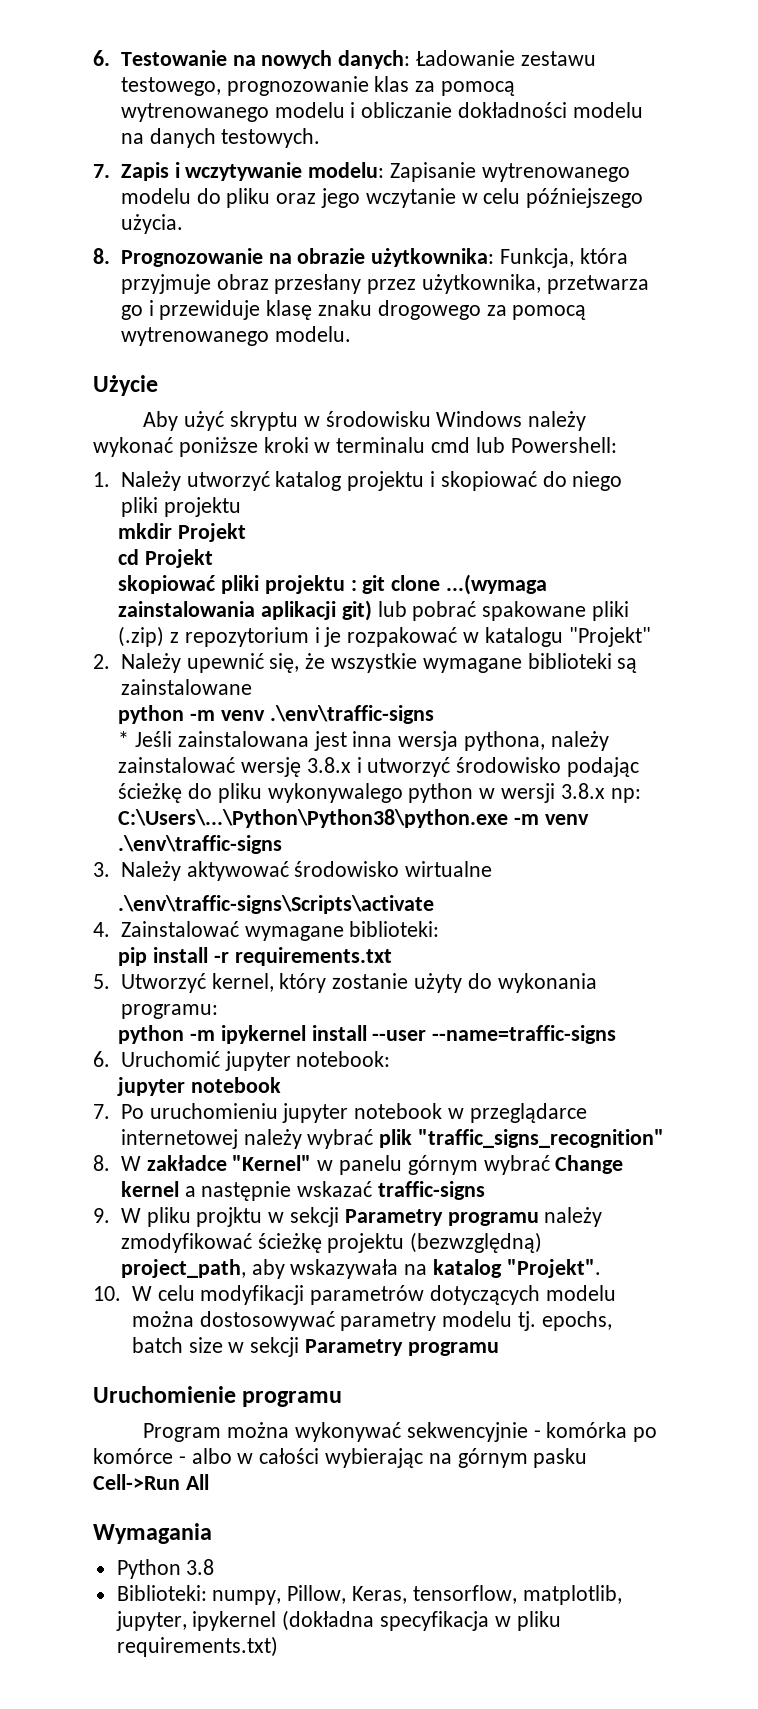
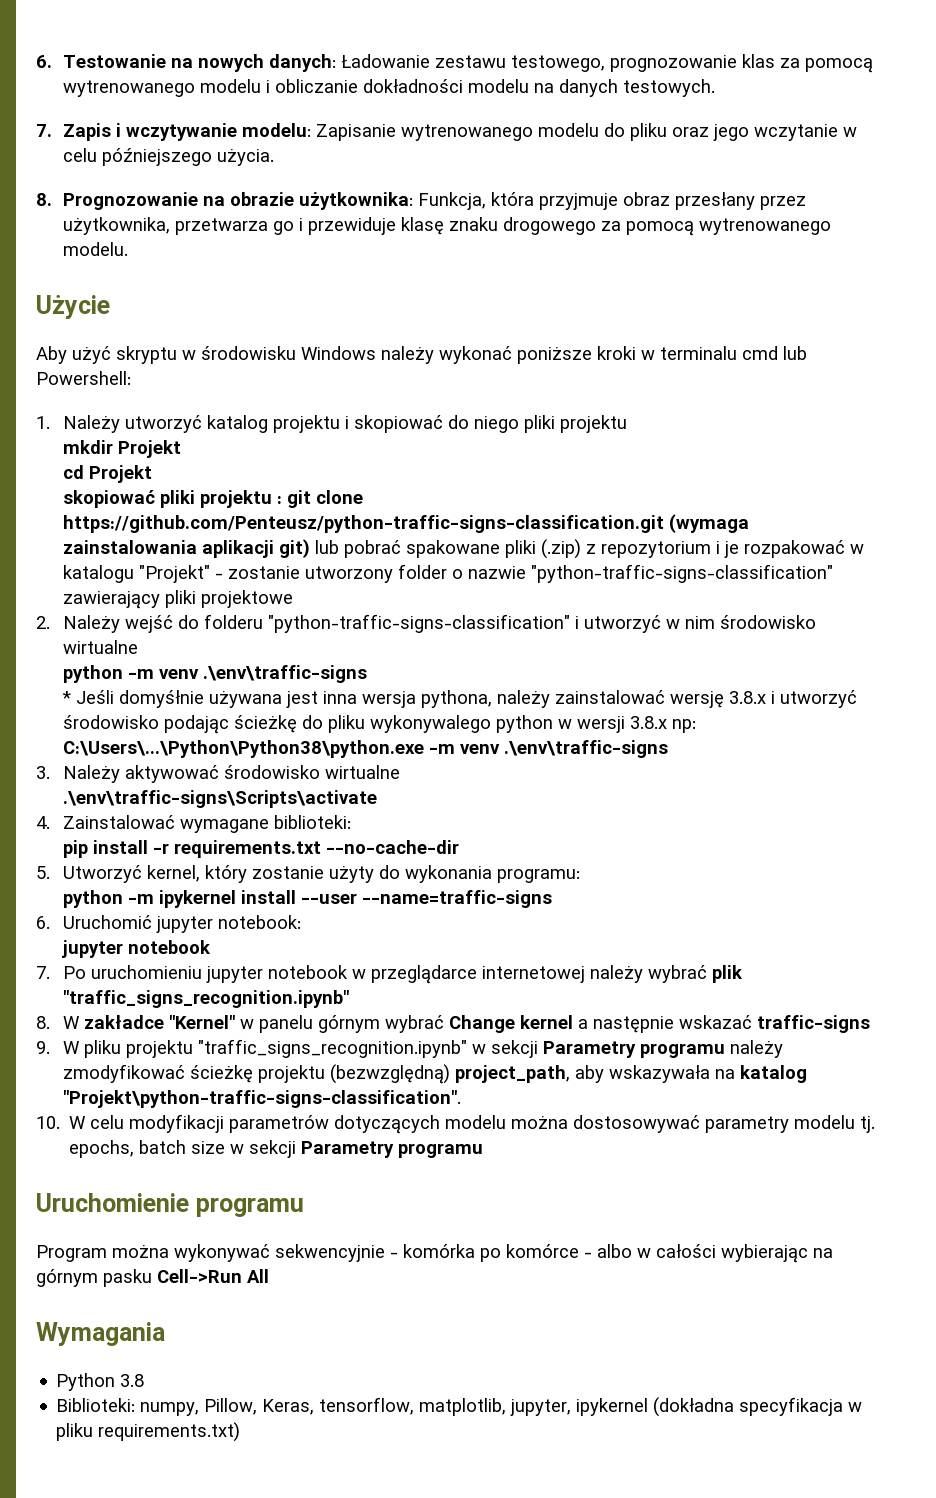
[446,574,548,595] ...(wymaga -> [62,514,749,533] https://github.com/Penteusz/python-traffic-signs-classification.git (wymaga
[93,653,638,673] [120,679,252,695] // 2. Należy upewnić się, że wszystkie wymagane biblioteki są zainstalowane -> [214,564,833,583] [62,590,293,609] [36,614,816,633] [62,640,138,654] - zostanie utworzony folder o nazwie "python-traffic-signs-classification" zawierający pliki projektowe // 2. Należy wejść do folderu "python-traffic-signs-classification" i utworzyć w nim środowisko wirtualne
[177,731,309,747] zainstalowana -> [118,690,282,708] domyśłnie używana
(392, 956) none -> [325,840,459,854] --no-cache-dir
[417,1129,664,1148] "traffic_signs_recognition" -> [62,990,349,1008] "traffic_signs_recognition.ipynb"
[196,1207,263,1227] projktu -> [125,1039,467,1058] projektu "traffic_signs_recognition.ipynb"
[506,1259,601,1278] "Projekt". -> [62,1090,461,1108] "Projekt\python-traffic-signs-classification".

